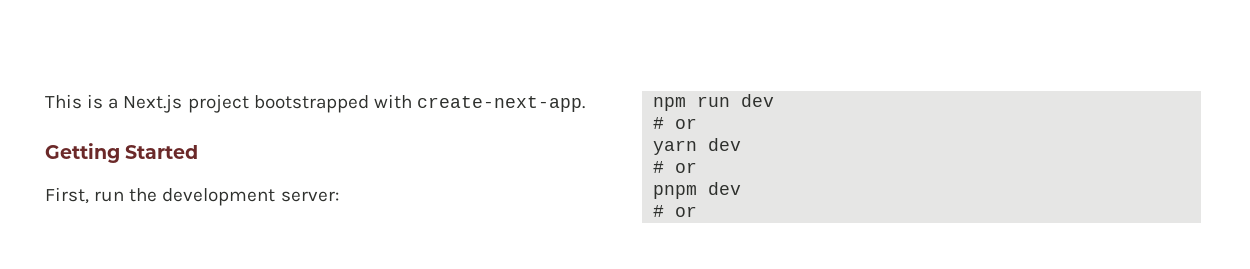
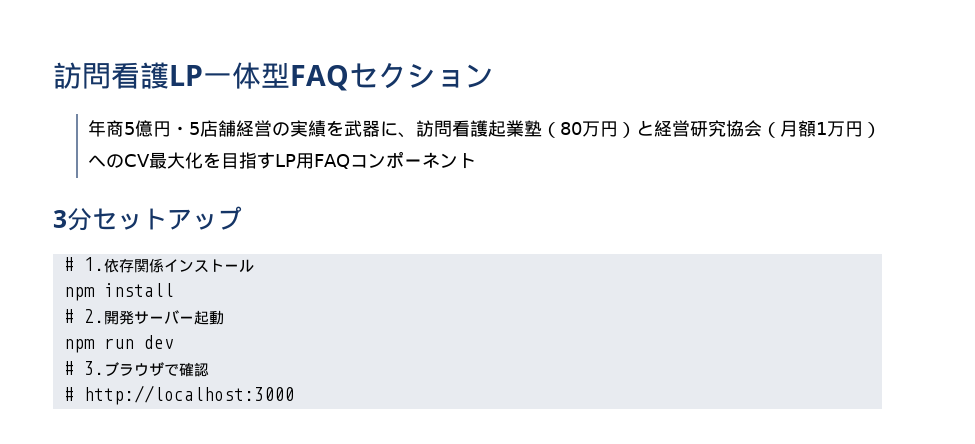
[45,94,585,113] [45,143,199,163] [45,187,339,206] [653,94,775,111] [653,117,698,129] [653,138,742,155] [653,161,698,173] [653,182,742,199] [653,205,698,217] This is a Next.js project bootstrapped with create-next-app. // Getting Started // First, run the development server: // npm run dev // # or // yarn dev // # or // pnpm dev // # or -> [53,62,494,91] [88,120,882,138] [88,151,477,169] [53,206,242,231] [63,257,254,273] [63,283,174,301] [63,309,224,325] [63,335,174,353] [63,361,209,377] [63,385,294,405] 訪問看護LP一体型FAQセクション // 年商5億円・5店舗経営の実績を武器に、訪問看護起業塾（80万円）と経営研究協会（月額1万円）へのCV最大化を目指すLP用FAQコンポーネント // 3分セットアップ // # 1.依存関係インストール // npm install // # 2.開発サーバー起動 // npm run dev // # 3.ブラウザで確認 // # http://localhost:3000

